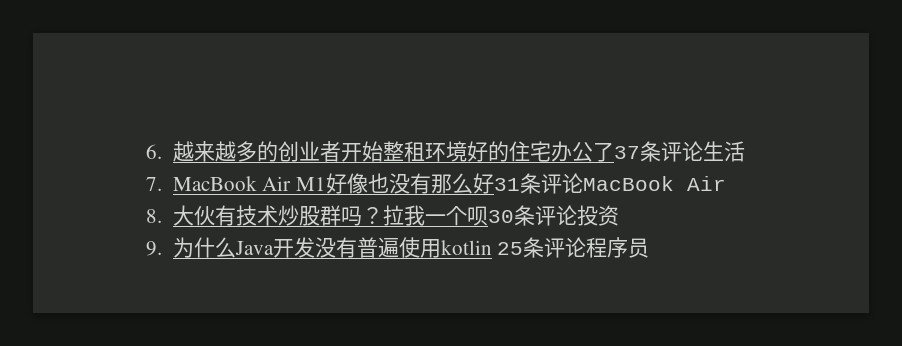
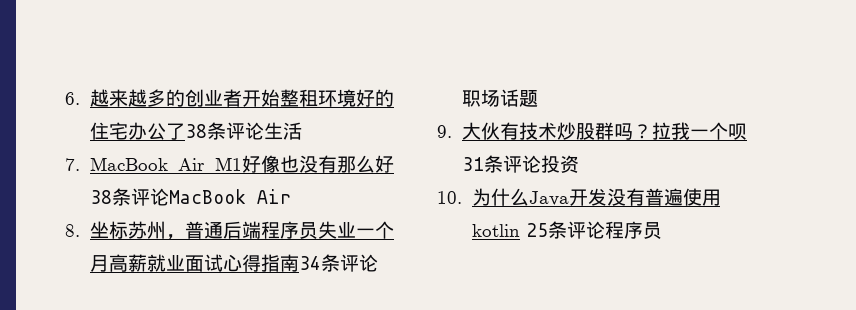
[613,146,640,159] 37 -> [184,124,207,138] 38
[493,178,520,191] 31 -> [89,190,112,204] 38
(162, 216) none -> [89,221,394,240] [89,254,378,272] [461,89,538,107] [437,125,452,138] 坐标苏州，普通后端程序员失业一个月高薪就业面试心得指南34条评论职场话题 // 9.
[487,210,514,223] 30 -> [461,157,484,171] 31
[146,241,162,256] 9. -> [437,191,462,204] 10.

